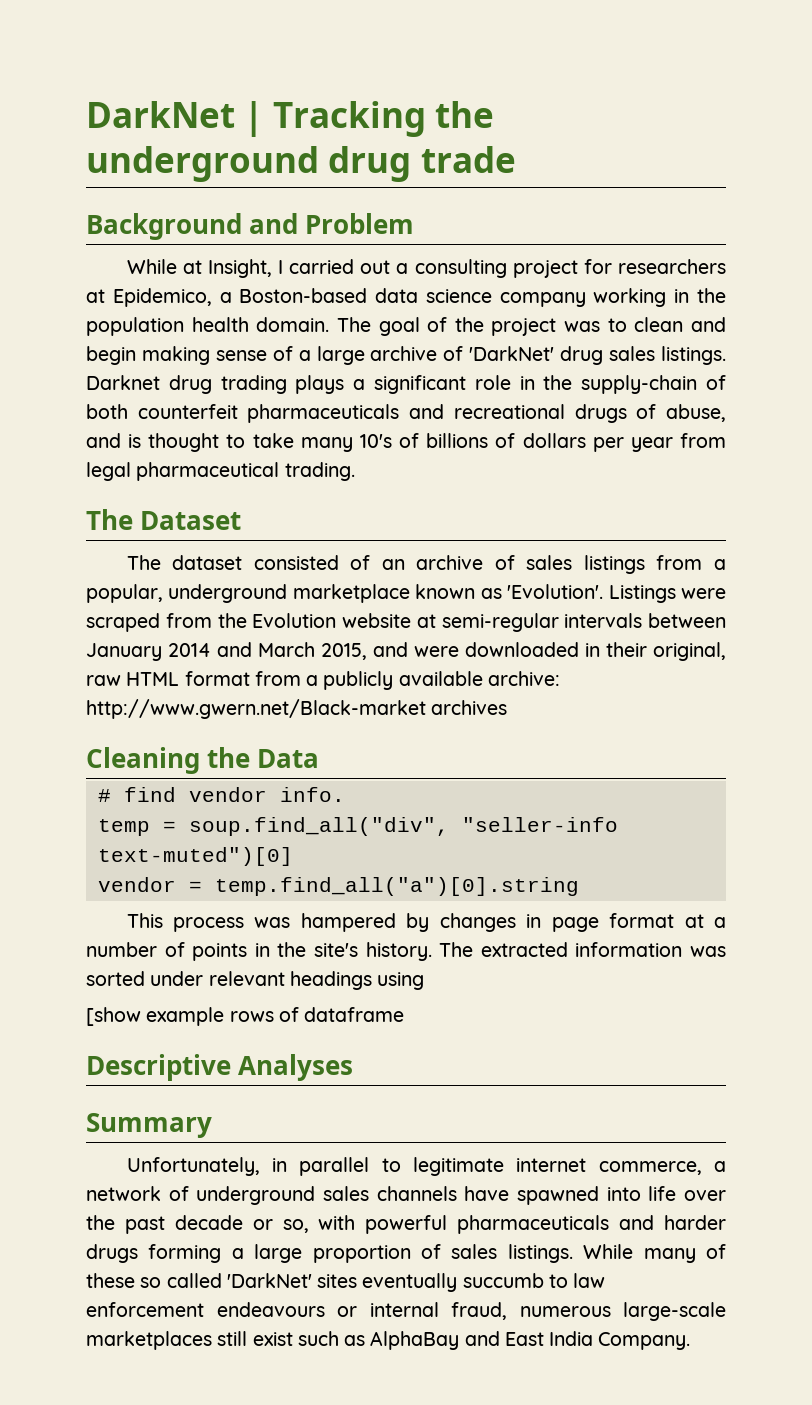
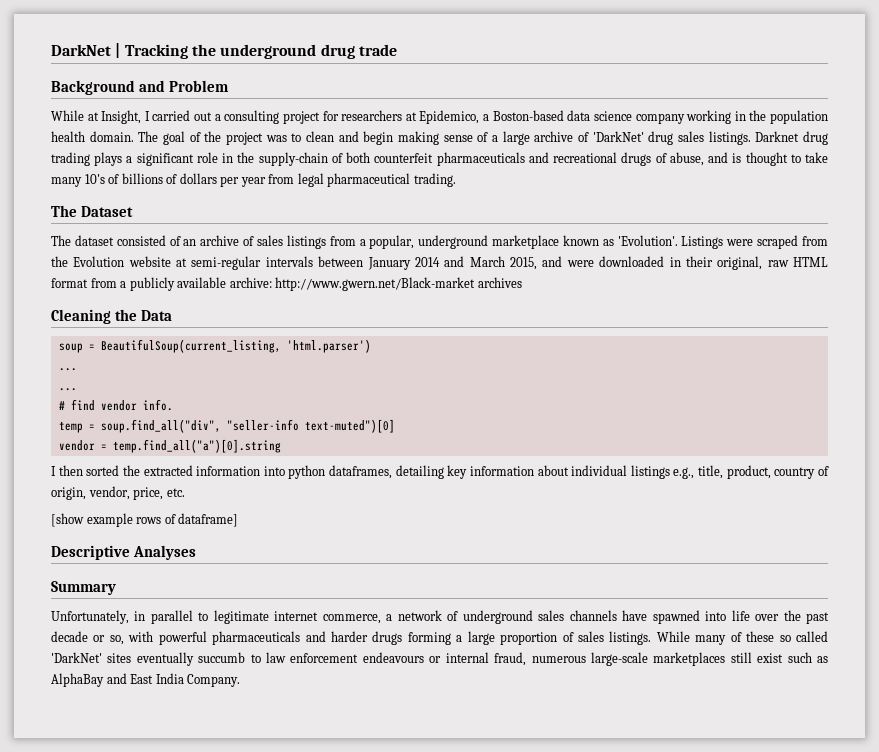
(320, 758) none -> [58,339,371,353] [58,368,77,371] [58,388,77,391] // soup = BeautifulSoup(current_listing, 'html.parser') // ... // ...
[126,913,727,932] [86,942,727,961] [86,971,425,990] This process was hampered by changes in page format at a number of points in the site's history. The extracted information was sorted under relevant headings using -> [51,465,830,479] [51,486,185,500] I then sorted the extracted information into python dataframes, detailing key information about individual listings e.g., title, product, country of origin, vendor, price, etc.
[304,1007,405,1022] dataframe -> [178,513,239,527] dataframe]

